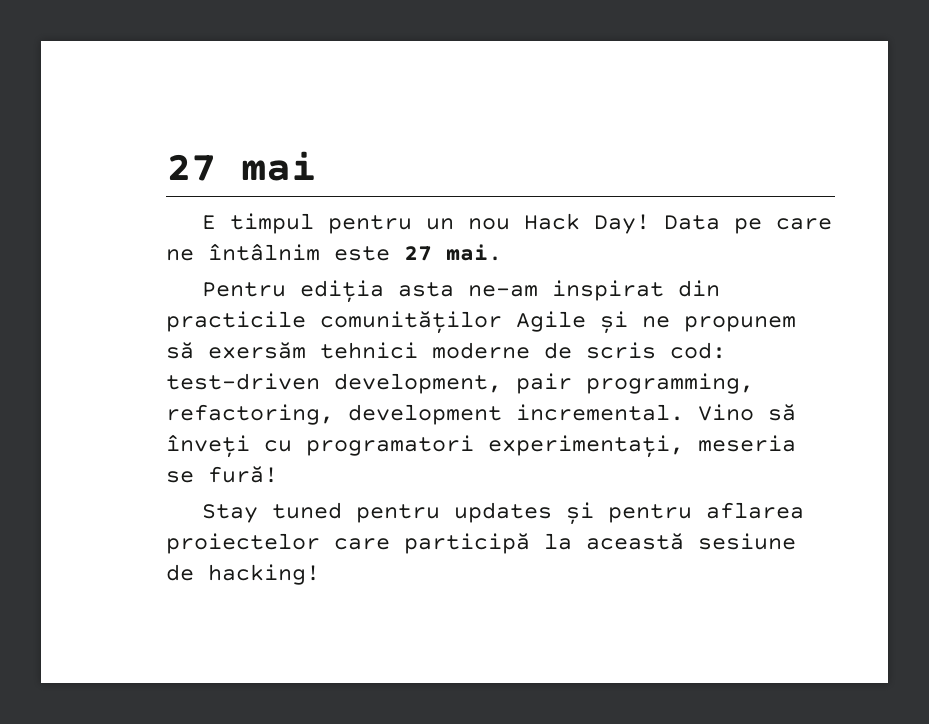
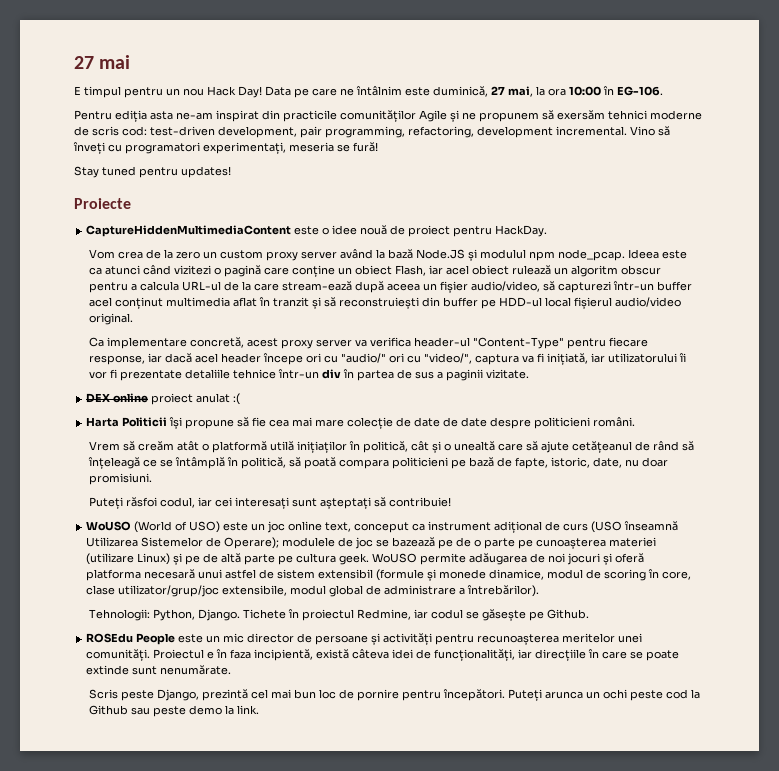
[404,244,502,261] 27 mai. -> [433,86,663,97] duminică, 27 mai, la ora 10:00 în EG-106.
[453,502,804,525] [166,533,796,554] [166,564,320,585] updates și pentru aflarea proiectelor care participă la această sesiune de hacking! -> [181,166,231,178] [74,198,131,209] [86,225,548,237] [89,249,688,262] [89,265,662,278] [89,281,693,294] [89,297,682,310] [89,313,134,325] [89,337,649,349] [89,353,687,366] [89,369,530,381] [86,393,241,405] [86,417,636,430] [89,441,695,454] [88,457,669,470] [89,473,153,485] [89,497,452,510] [86,521,679,534] [86,537,657,550] [86,553,645,566] [86,569,692,582] [86,585,540,597] [89,609,590,622] [86,633,643,646] [86,649,680,662] [86,665,232,675] [89,689,701,702] [89,705,260,717] updates! // Proiecte // CaptureHiddenMultimediaContent este o idee nouă de proiect pentru HackDay. // Vom crea de la zero un custom proxy server având la bază Node.JS și modulul npm node_pcap. Ideea este ca atunci când vizitezi o pagină care conține un obiect Flash, iar acel obiect rulează un algoritm obscur pentru a calcula URL-ul de la care stream-ează după aceea un fișier audio/video, să capturezi într-un buffer acel conținut multimedia aflat în tranzit și să reconstruiești din buffer pe HDD-ul local fișierul audio/video original. // Ca implementare concretă, acest proxy server va verifica header-ul "Content-Type" pentru fiecare response, iar dacă acel header începe ori cu "audio/" ori cu "video/", captura va fi inițiată, iar utilizatorului îi vor fi prezentate detaliile tehnice într-un div în partea de sus a paginii vizitate. // DEX online proiect anulat :( // Harta Politicii își propune să fie cea mai mare colecție de date de date despre politicieni români. // Vrem să creăm atât o platformă utilă inițiaților în politică, cât și o unealtă care să ajute cetățeanul de rând să înțeleagă ce se întâmplă în politică, să poată compara politicieni pe bază de fapte, istoric, date, nu doar promisiuni. // Puteți răsfoi codul, iar cei interesați sunt așteptați să contribuie! // WoUSO (World of USO) este un joc online text, conceput ca instrument adițional de curs (USO înseamnă Utilizarea Sistemelor de Operare); modulele de joc se bazează pe de o parte pe cunoașterea materiei (utilizare Linux) și pe de altă parte pe cultura geek. WoUSO permite adăugarea de noi jocuri și oferă platforma necesară unui astfel de sistem extensibil (formule și monede dinamice, modul de scoring în core, clase utilizator/grup/joc extensibile, modul global de administrare a întrebărilor). // Tehnologii: Python, Django. Tichete în proiectul Redmine, iar codul se găsește pe Github. // ROSEdu People este un mic director de persoane și activități pentru recunoașterea meritelor unei comunități. Proiectul e în faza incipientă, există câteva idei de funcționalități, iar direcțiile în care se poate extinde sunt nenumărate. // Scris peste Django, prezintă cel mai bun loc de pornire pentru începători. Puteți arunca un ochi peste cod la Github sau peste demo la link.

